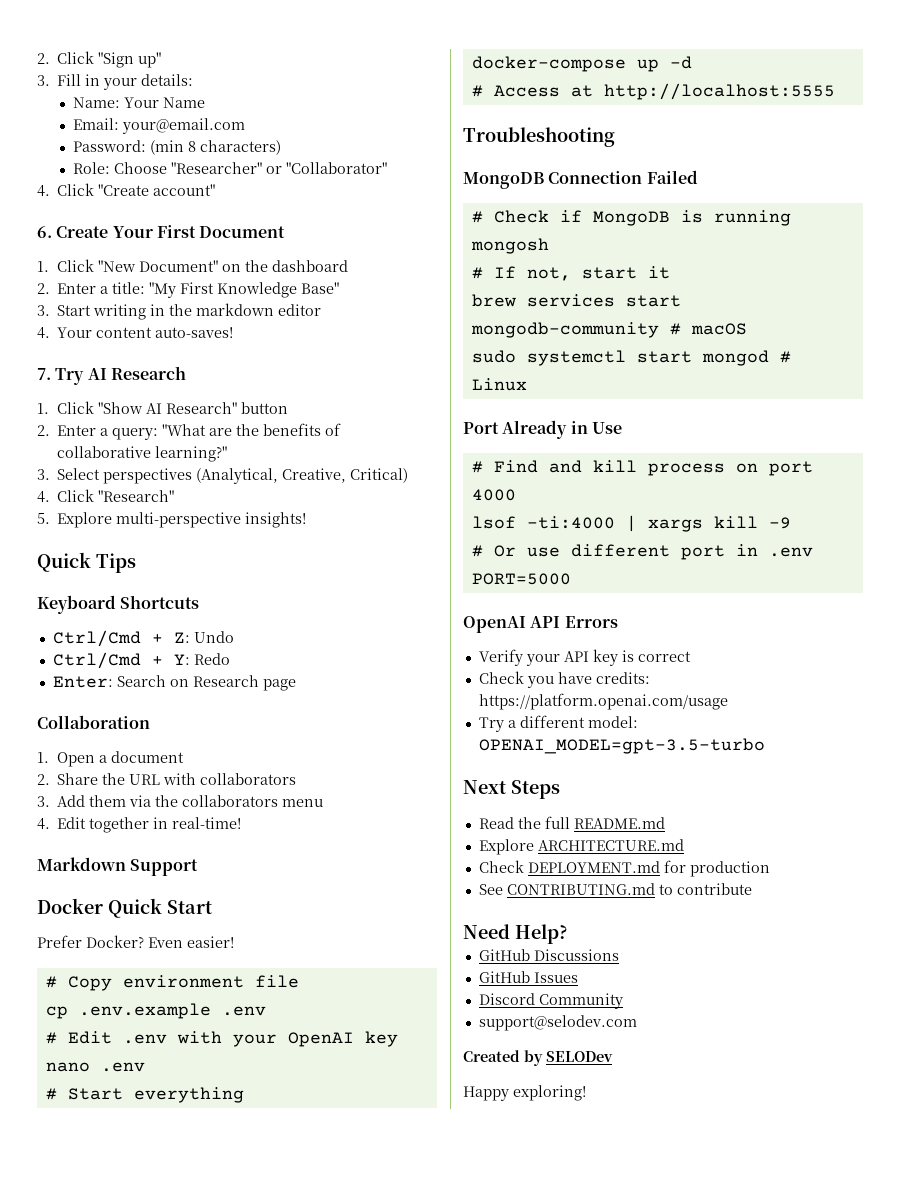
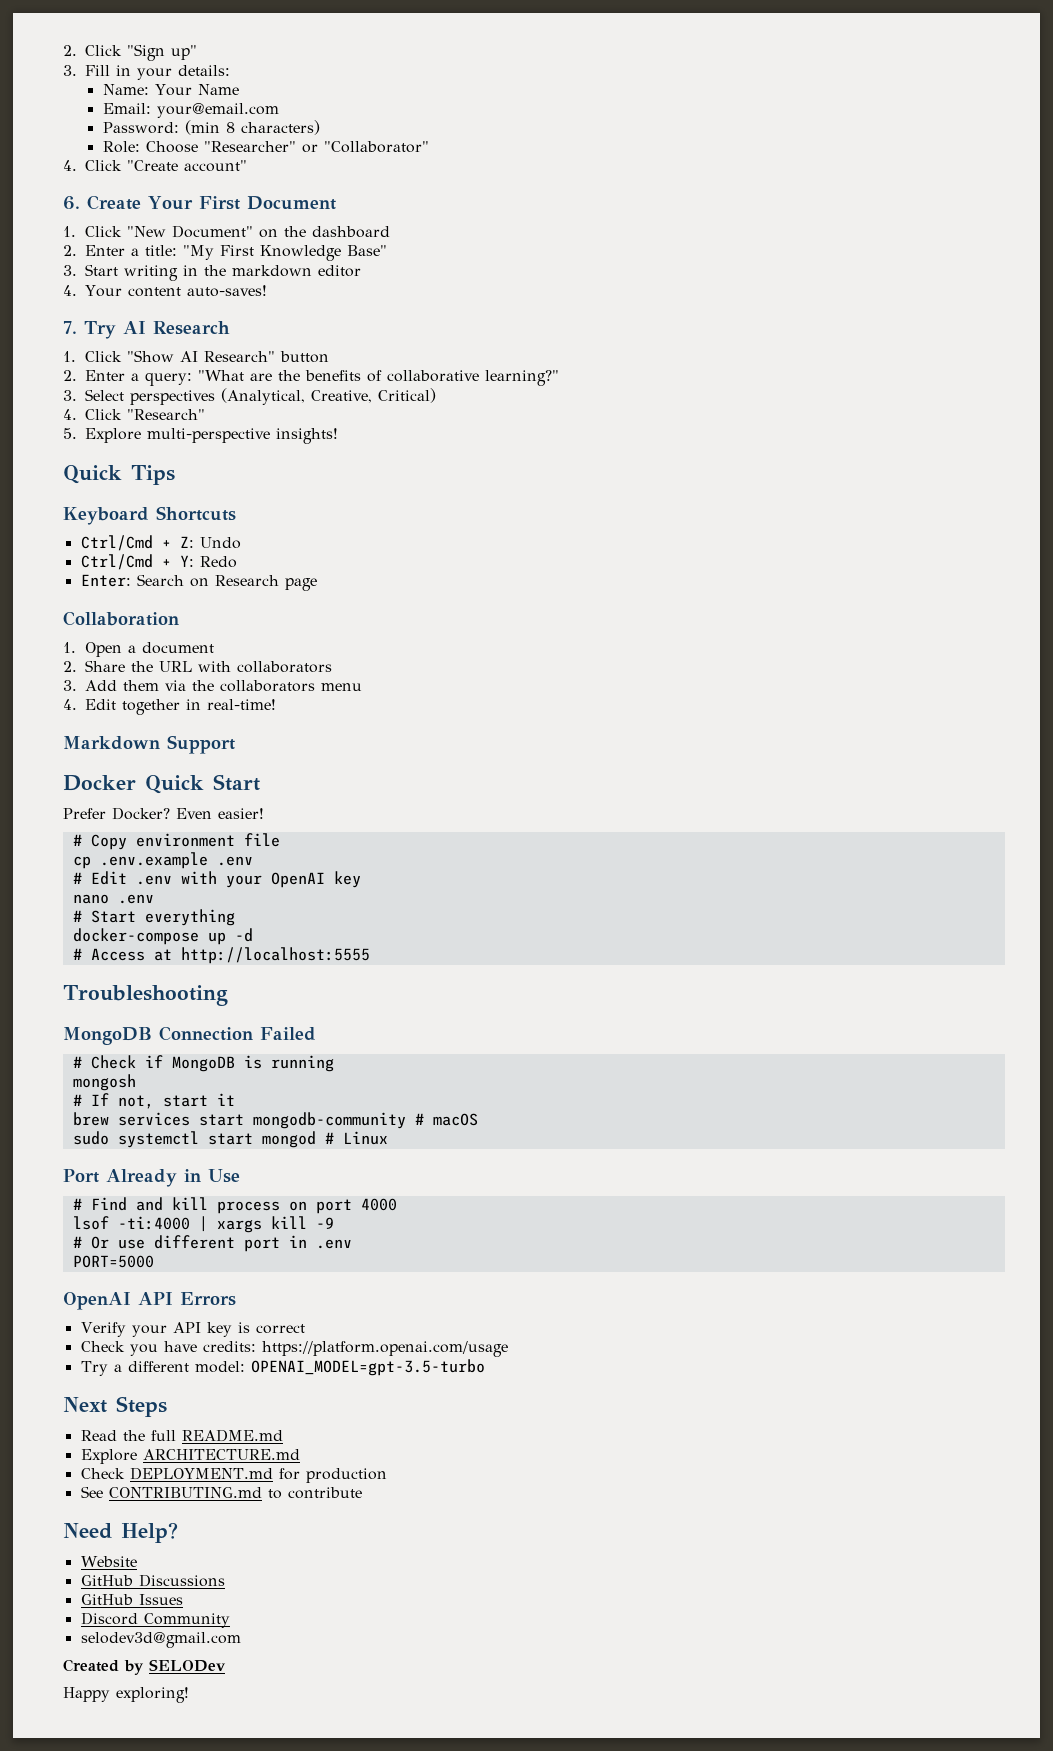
(568, 934) none -> [80,1556,137,1567] // Website
[478,1015,637,1031] support@selodev.com -> [80,1632,241,1648] selodev3d@gmail.com

